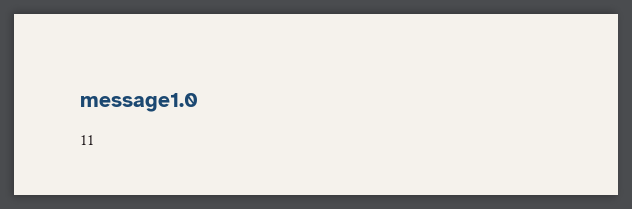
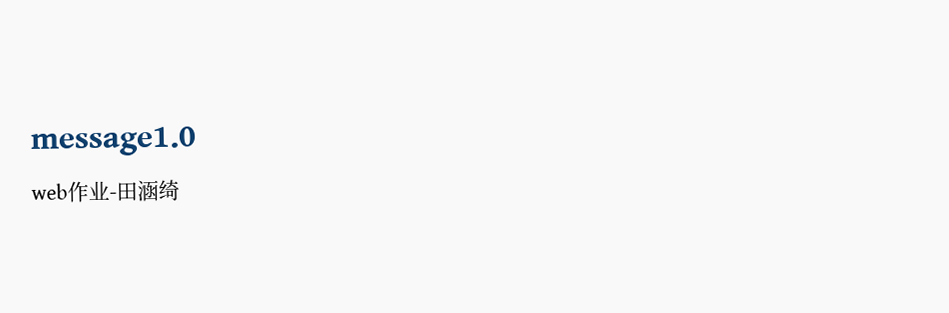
[80,135,94,145] 11 -> [31,179,180,203] web作业-田涵绮

